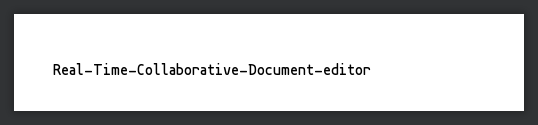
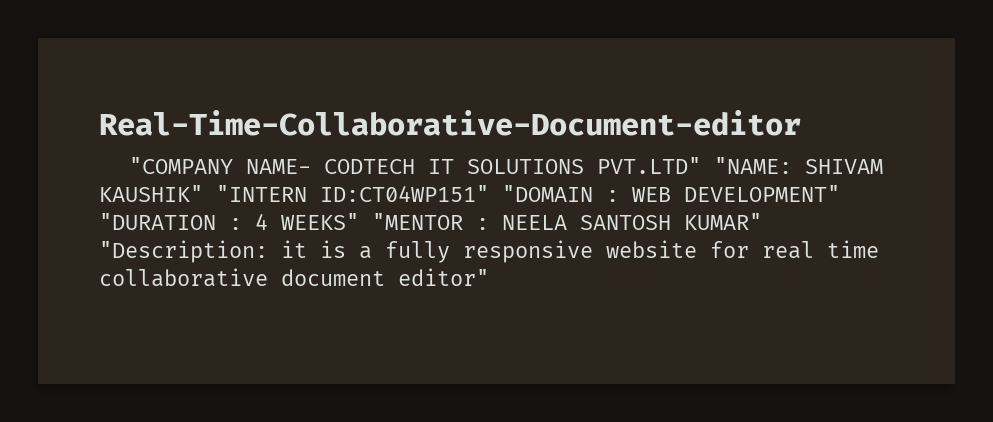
(371, 69) none -> [129,157,884,174] [99,185,840,202] [99,213,762,230] [99,240,879,263] [99,268,489,287] // "COMPANY NAME- CODTECH IT SOLUTIONS PVT.LTD" "NAME: SHIVAM KAUSHIK" "INTERN ID:CT04WP151" "DOMAIN : WEB DEVELOPMENT" "DURATION : 4 WEEKS" "MENTOR : NEELA SANTOSH KUMAR" "Description: it is a fully responsive website for real time collaborative document editor"

